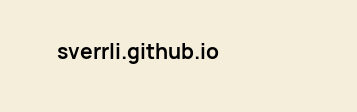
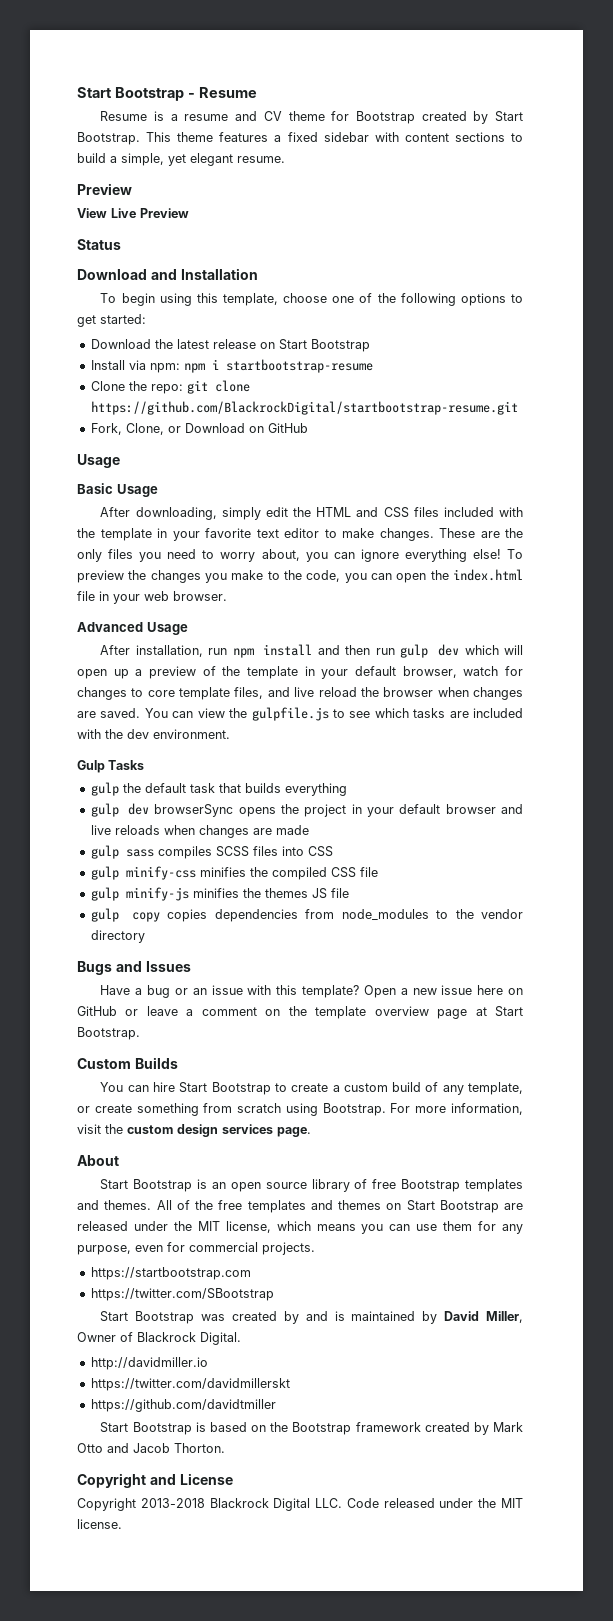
[57,43,219,64] sverrli.github.io -> [77,87,257,101] [100,111,523,124] [77,132,523,145] [77,153,285,166] [77,183,132,195] [77,208,189,218] [77,239,121,250] [77,268,258,280] [100,293,523,306] [77,314,146,327] [90,339,370,352] [90,359,373,373] [90,380,250,394] [90,401,518,415] [90,423,308,435] [77,454,120,468] [77,483,158,497] [100,507,523,520] [77,528,523,541] [77,549,523,562] [77,569,523,583] [77,591,227,604] [77,622,188,635] [100,644,524,658] [77,666,523,679] [77,687,523,700] [77,707,523,721] [77,729,230,739] [77,760,145,773] [90,782,347,796] [90,803,523,817] [90,825,309,838] [90,845,333,859] [90,866,378,880] [90,887,349,901] [90,908,523,922] [90,930,145,943] [77,961,191,975] [100,985,524,998] [77,1006,523,1019] [77,1027,140,1040] [77,1057,178,1069] [100,1082,523,1095] [77,1103,523,1116] [77,1124,311,1137] [77,1155,119,1166] [100,1179,523,1192] [77,1200,523,1213] [77,1221,524,1234] [77,1242,315,1255] [90,1267,251,1280] [90,1288,274,1301] [100,1311,523,1324] [77,1332,241,1345] [90,1357,208,1370] [90,1378,290,1391] [90,1399,276,1412] [100,1422,523,1435] [77,1443,225,1453] [77,1473,233,1488] [77,1498,523,1511] [77,1519,122,1529] Start Bootstrap - Resume // Resume is a resume and CV theme for Bootstrap created by Start Bootstrap. This theme features a fixed sidebar with content sections to build a simple, yet elegant resume. // Preview // View Live Preview // Status // Download and Installation // To begin using this template, choose one of the following options to get started: // Download the latest release on Start Bootstrap // Install via npm: npm i startbootstrap-resume // Clone the repo: git clone https://github.com/BlackrockDigital/startbootstrap-resume.git // Fork, Clone, or Download on GitHub // Usage // Basic Usage // After downloading, simply edit the HTML and CSS files included with the template in your favorite text editor to make changes. These are the only files you need to worry about, you can ignore everything else! To preview the changes you make to the code, you can open the index.html file in your web browser. // Advanced Usage // After installation, run npm install and then run gulp dev which will open up a preview of the template in your default browser, watch for changes to core template files, and live reload the browser when changes are saved. You can view the gulpfile.js to see which tasks are included with the dev environment. // Gulp Tasks // gulp the default task that builds everything // gulp dev browserSync opens the project in your default browser and live reloads when changes are made // gulp sass compiles SCSS files into CSS // gulp minify-css minifies the compiled CSS file // gulp minify-js minifies the themes JS file // gulp copy copies dependencies from node_modules to the vendor directory // Bugs and Issues // Have a bug or an issue with this template? Open a new issue here on GitHub or leave a comment on the template overview page at Start Bootstrap. // Custom Builds // You can hire Start Bootstrap to create a custom build of any template, or create something from scratch using Bootstrap. For more information, visit the custom design services page. // About // Start Bootstrap is an open source library of free Bootstrap templates and themes. All of the free templates and themes on Start Bootstrap are released under the MIT license, which means you can use them for any purpose, even for commercial projects. // https://startbootstrap.com // https://twitter.com/SBootstrap // Start Bootstrap was created by and is maintained by David Miller, Owner of Blackrock Digital. // http://davidmiller.io // https://twitter.com/davidmillerskt // https://github.com/davidtmiller // Start Bootstrap is based on the Bootstrap framework created by Mark Otto and Jacob Thorton. // Copyright and License // Copyright 2013-2018 Blackrock Digital LLC. Code released under the MIT license.

